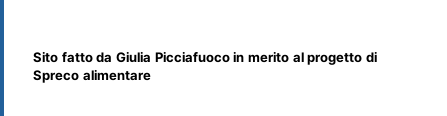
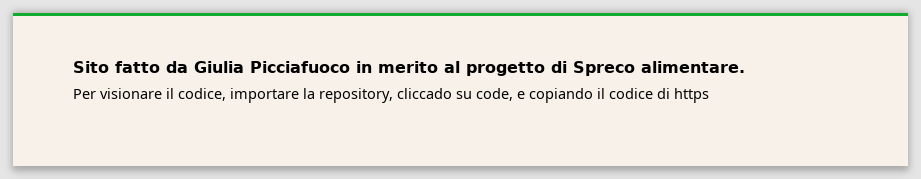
[82,69,151,81] alimentare -> [641,61,745,73] [73,88,709,103] alimentare. // Per visionare il codice, importare la repository, cliccado su code, e copiando il codice di https

